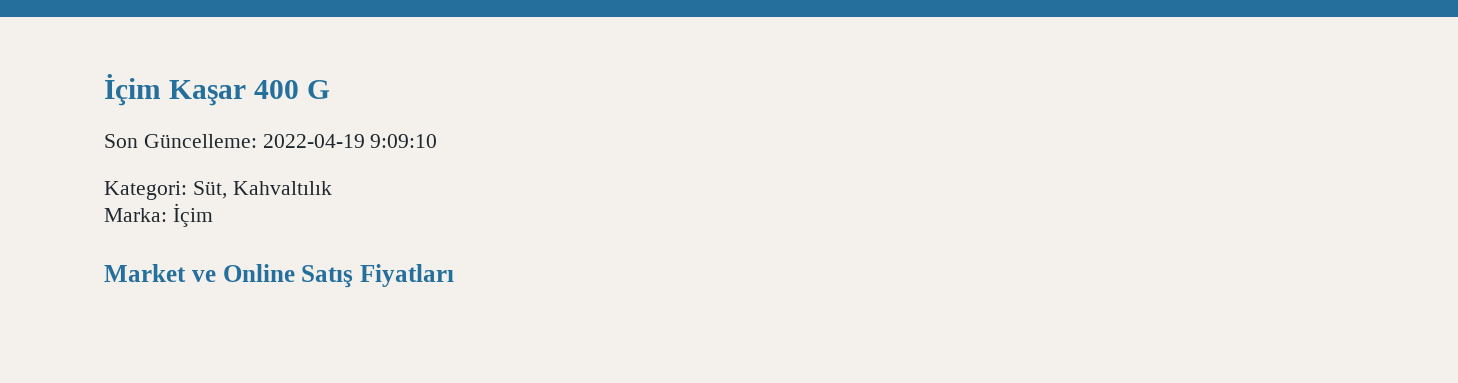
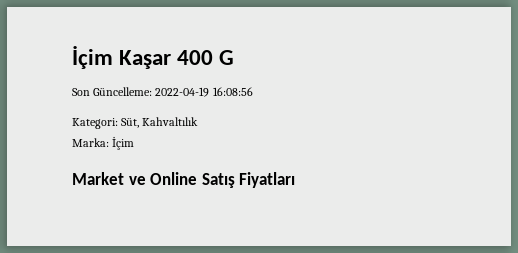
[370,134,438,148] 9:09:10 -> [212,87,253,96] 16:08:56

